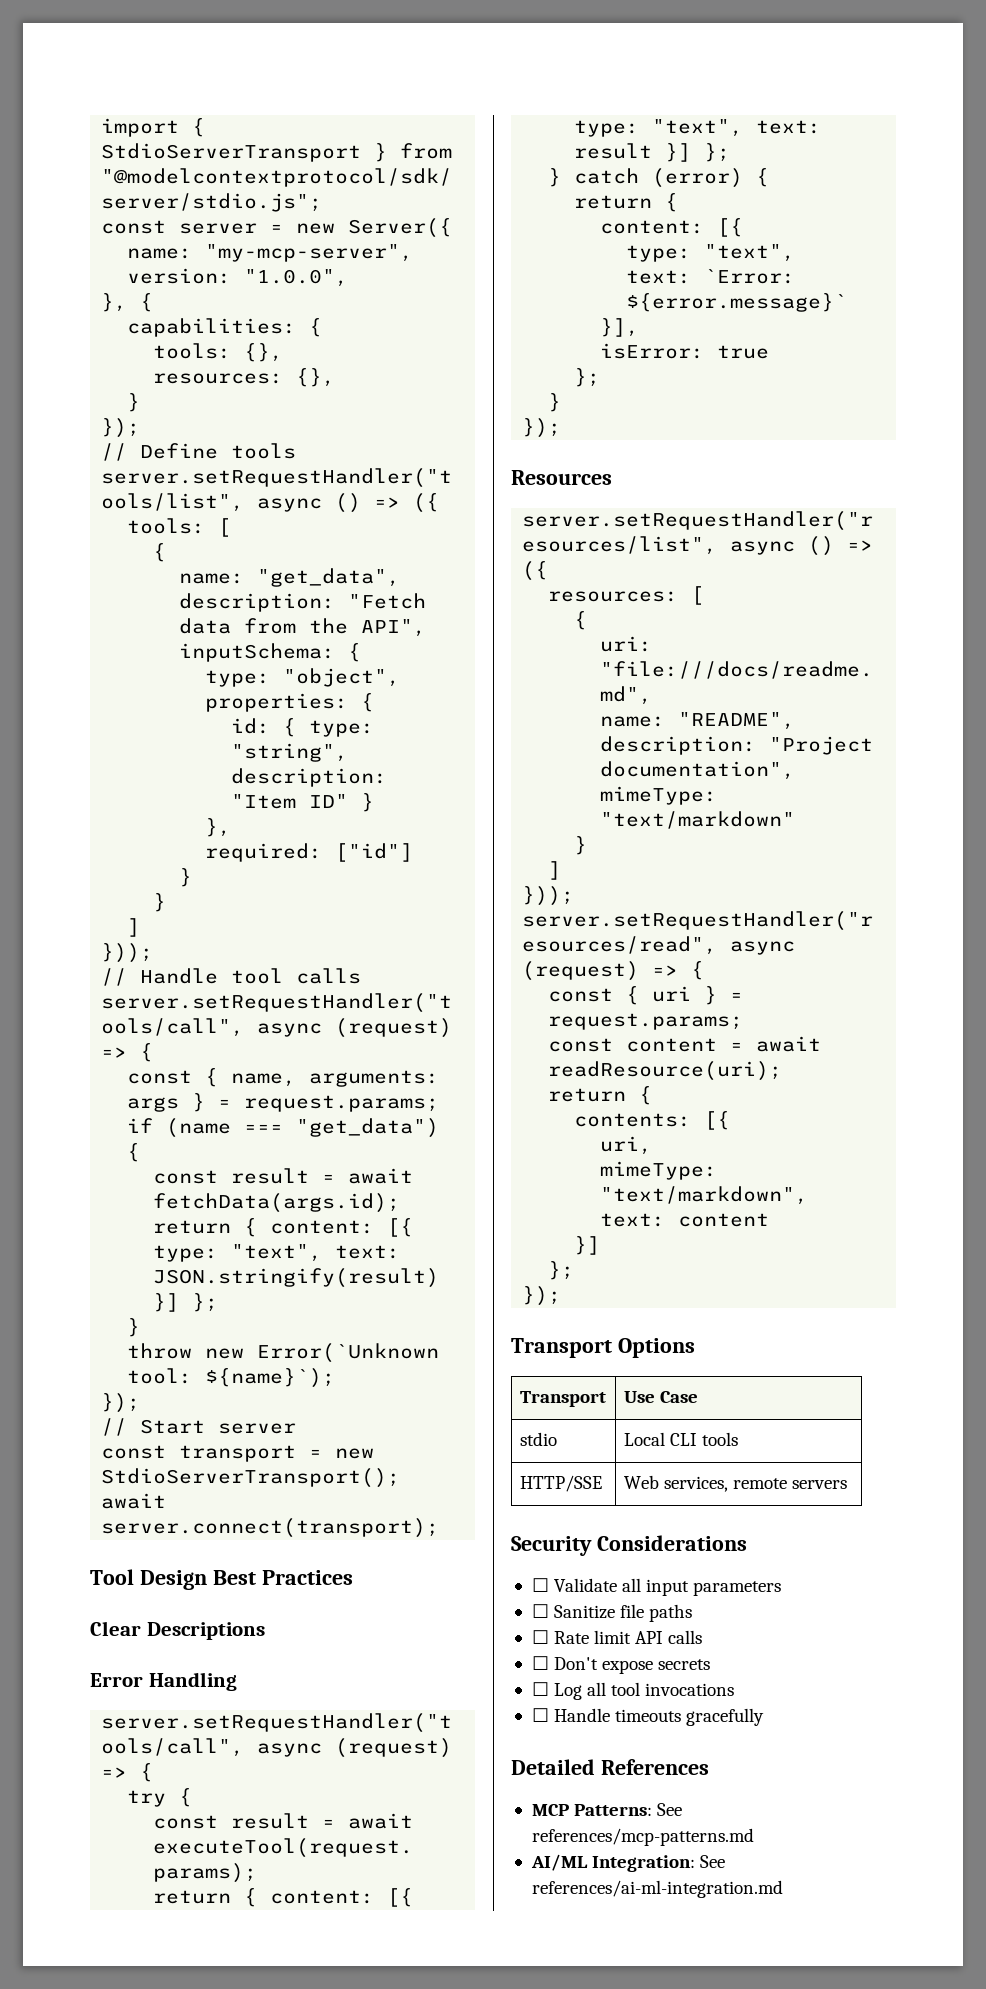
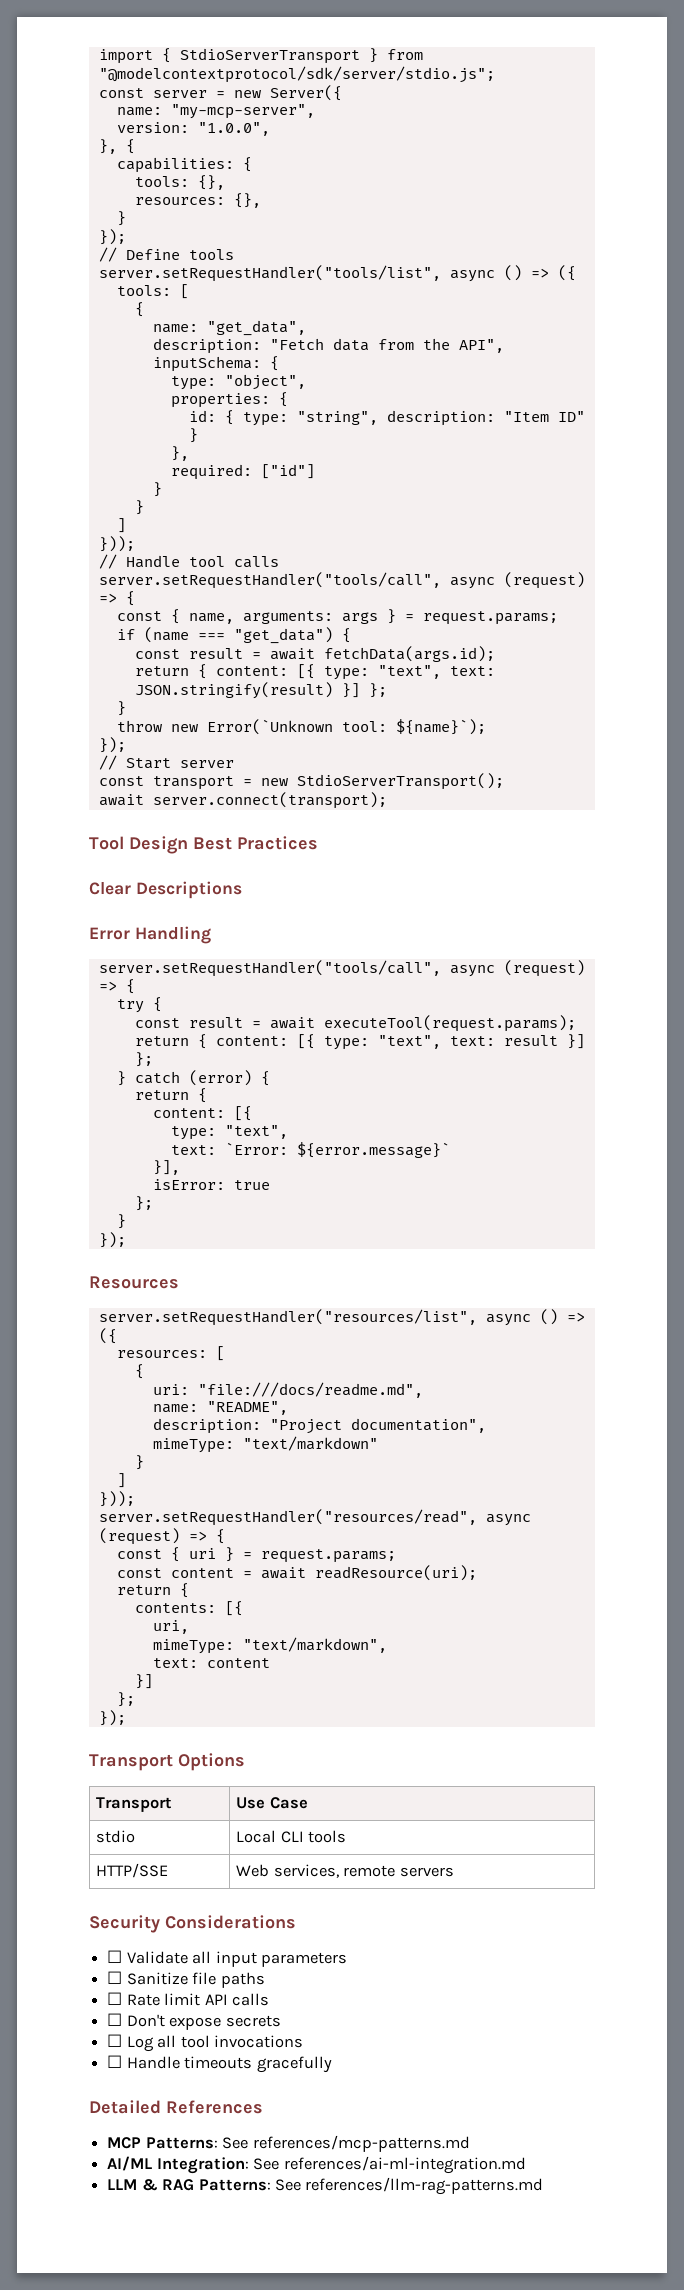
(783, 1889) none -> [107,2177,544,2195] // LLM & RAG Patterns: See references/llm-rag-patterns.md

